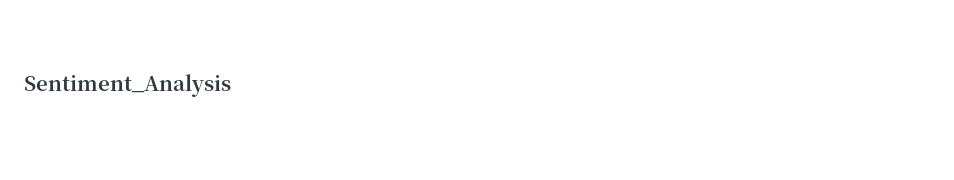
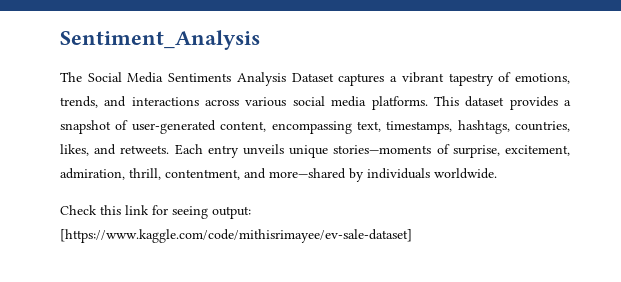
(231, 85) none -> [60,72,571,86] [60,96,572,110] [60,120,570,134] [60,144,570,158] [60,168,497,182] [60,205,251,219] [60,229,412,243] // The Social Media Sentiments Analysis Dataset captures a vibrant tapestry of emotions, trends, and interactions across various social media platforms. This dataset provides a snapshot of user-generated content, encompassing text, timestamps, hashtags, countries, likes, and retweets. Each entry unveils unique stories—moments of surprise, excitement, admiration, thrill, contentment, and more—shared by individuals worldwide. // Check this link for seeing output: [https://www.kaggle.com/code/mithisrimayee/ev-sale-dataset]

